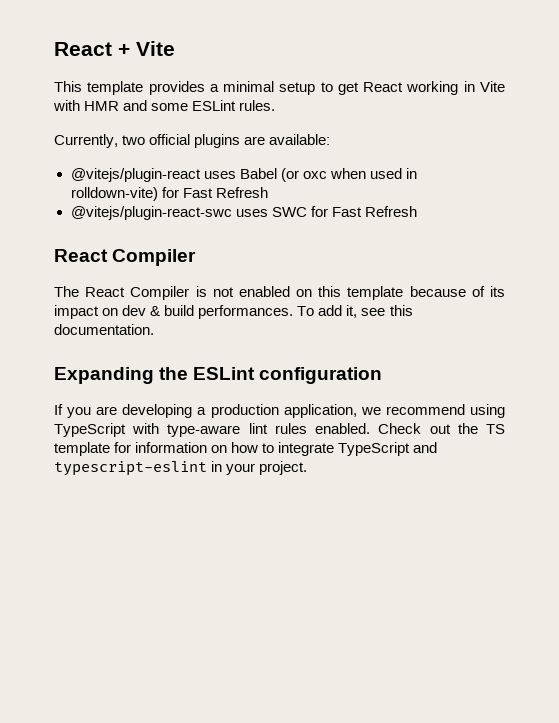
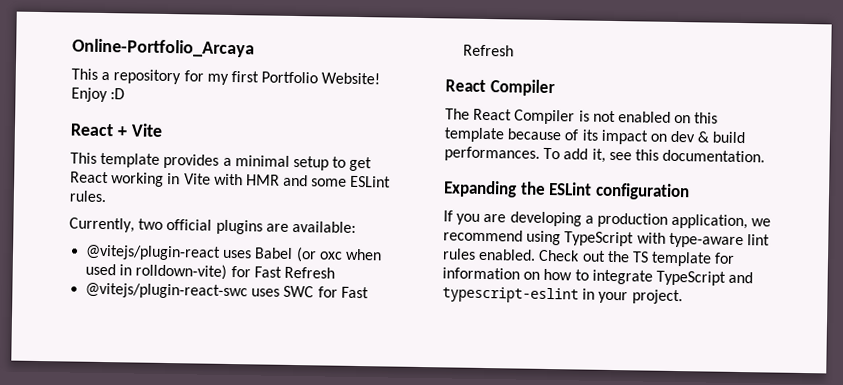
(54, 49) none -> [72,38,255,58] [71,68,381,85] [71,87,126,103] Online-Portfolio_Arcaya // This a repository for my first Portfolio Website! Enjoy :D //

